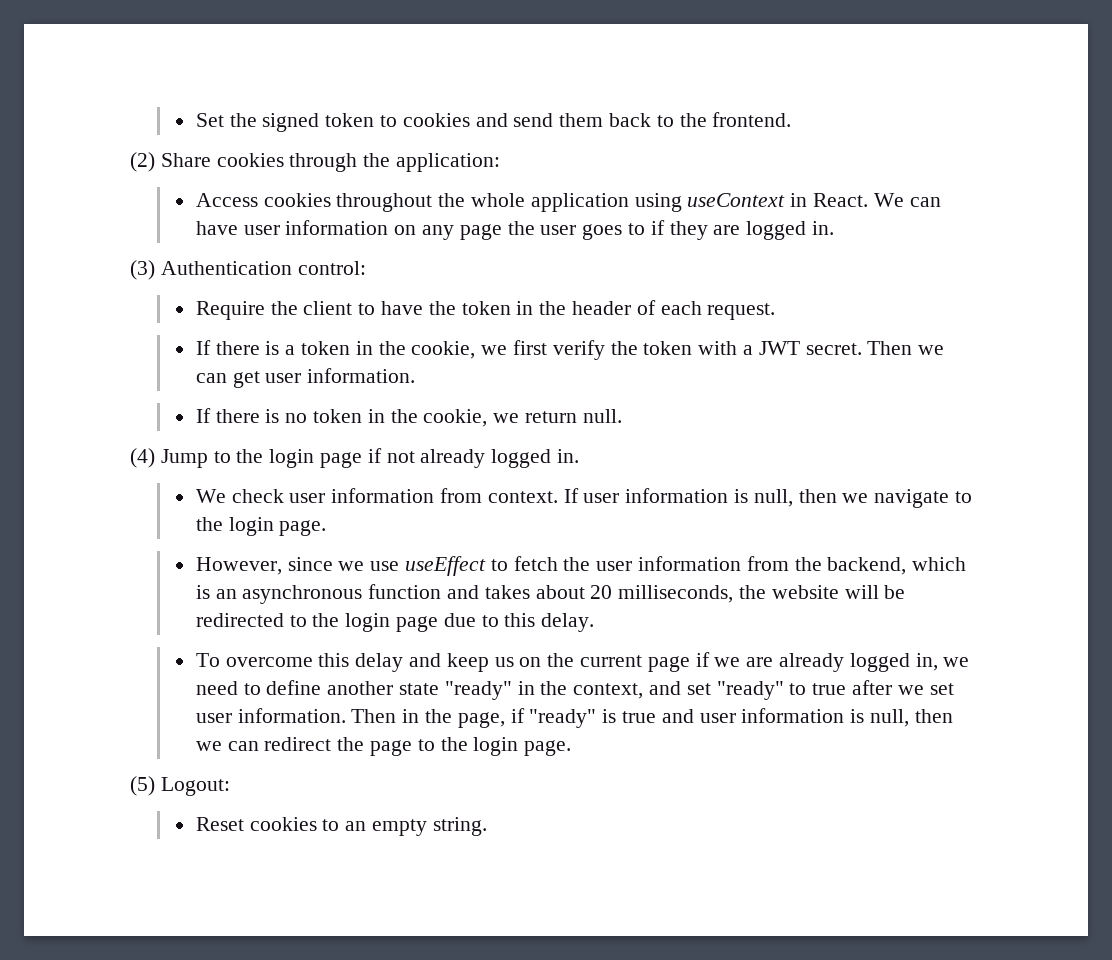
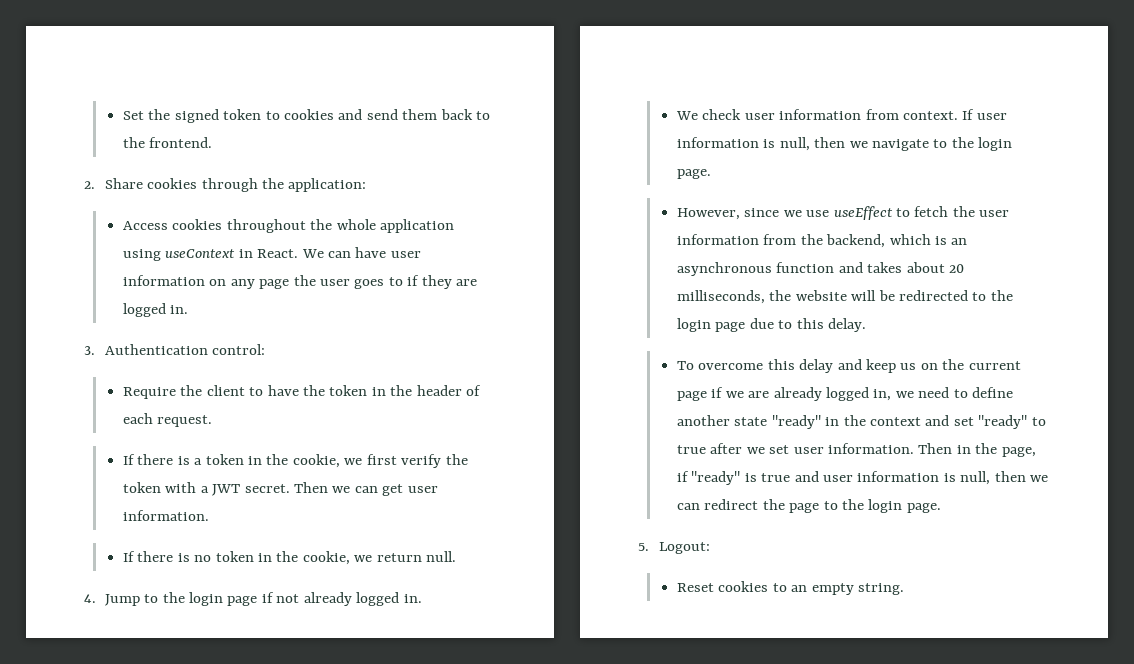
[130,152,155,172] (2) -> [84,181,95,189] 2.
[130,260,155,280] (3) -> [84,346,95,355] 3.
[130,448,155,468] (4) -> [84,594,96,603] 4.
[573,683,644,699] context, -> [870,417,922,426] context
[130,776,155,796] (5) -> [638,543,649,551] 5.

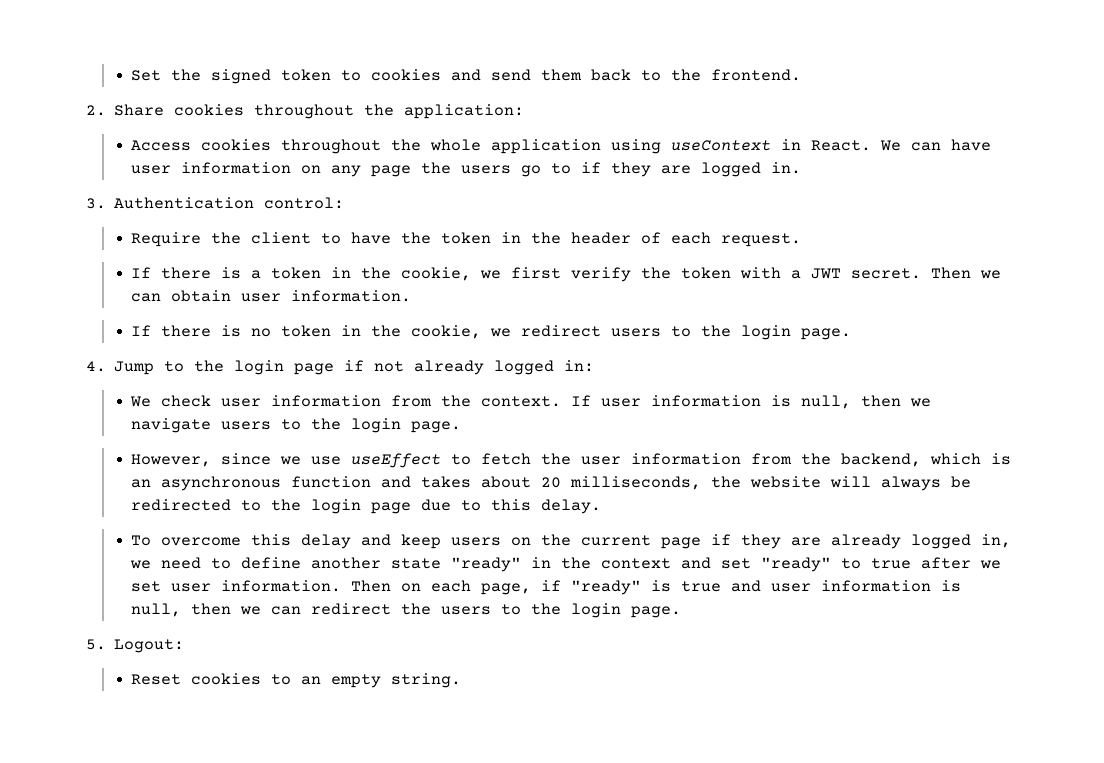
[201,178,258,192] through -> [254,104,355,119] throughout
[320,279,385,289] user goes -> [461,165,542,177] users go
[382,484,404,496] get -> [171,290,232,302] obtain
[376,551,457,562] return null. -> [521,325,852,340] redirect users to the login page.
[403,594,422,603] in. -> [564,360,595,372] in:
(899, 114) none -> [441,395,472,407] the
(930, 145) none -> [221,421,272,430] users
(877, 295) none -> [881,476,942,491] always
[900,363,917,370] us -> [451,537,502,546] users
[725,391,744,398] we -> [741,534,782,549] they
[956,443,998,454] in the -> [401,580,472,592] on each
[789,503,820,513] page -> [441,606,492,615] users

